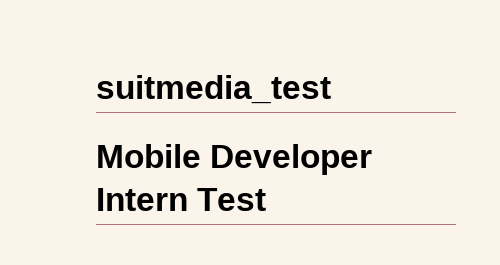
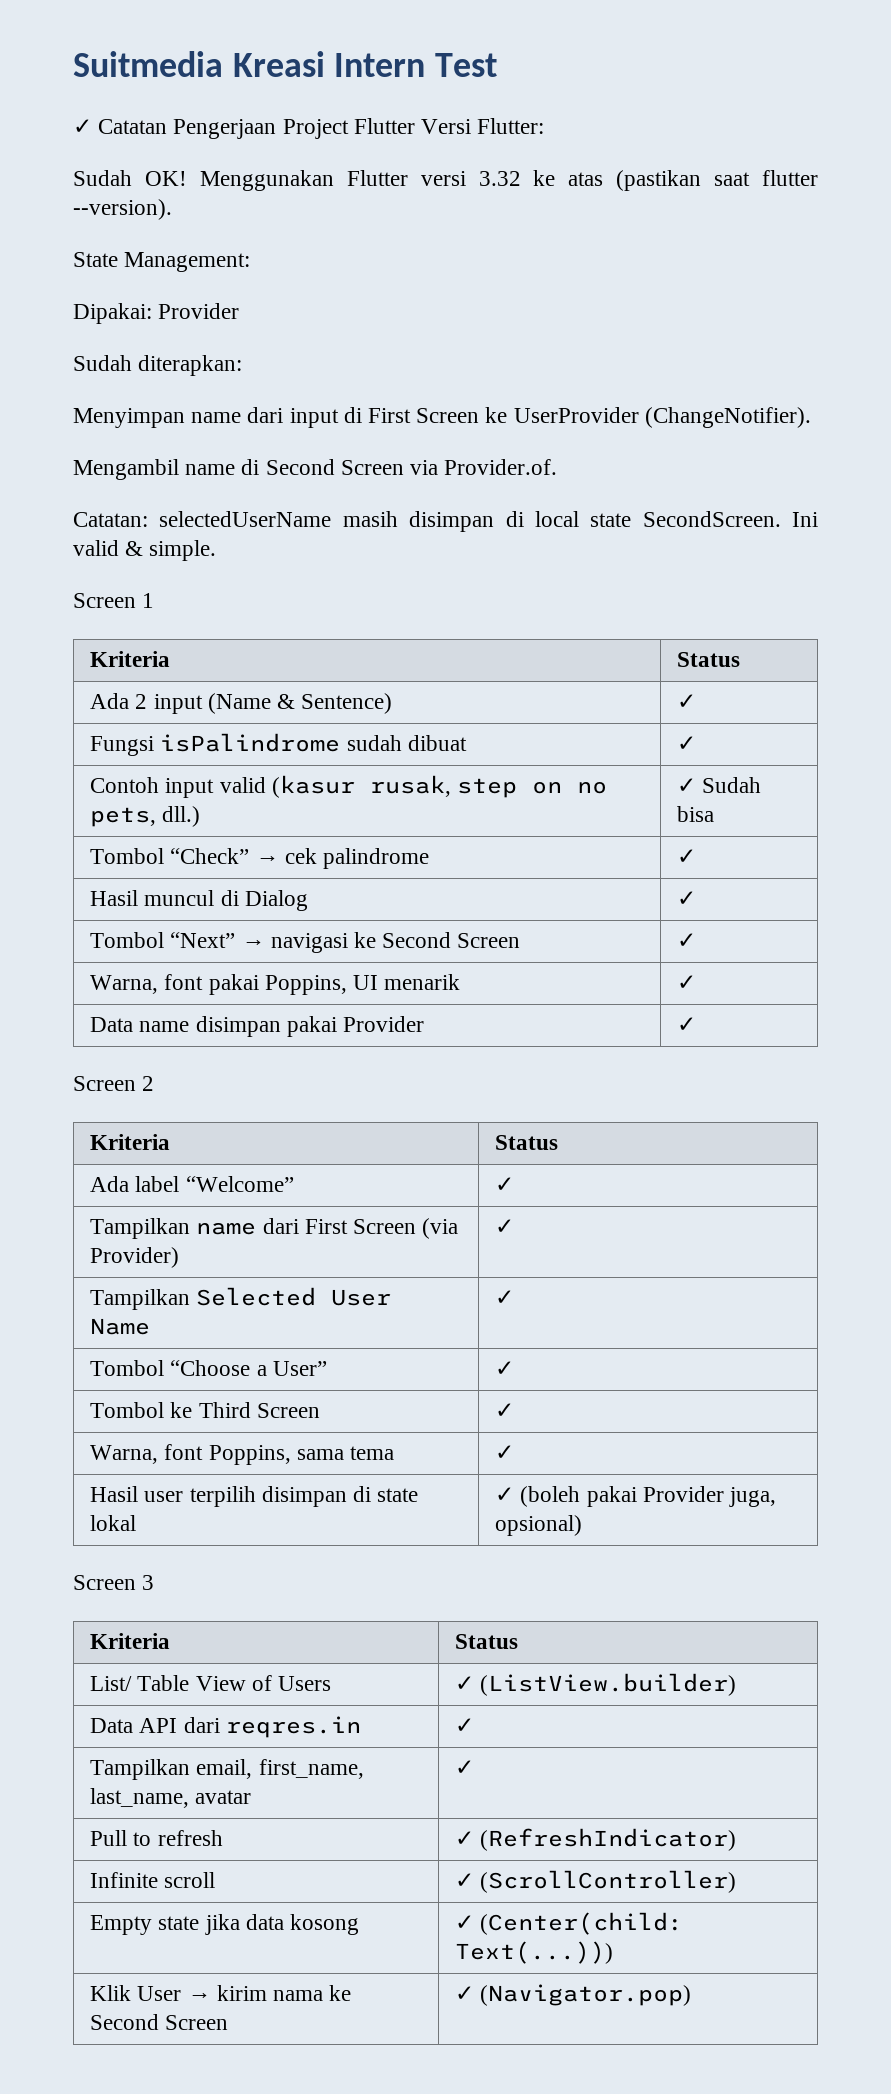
[96,75,331,104] [96,144,373,175] suitmedia_test // Mobile Developer -> [73,51,325,77] Suitmedia Kreasi
(267, 199) none -> [73,118,545,139] [73,170,818,191] [73,199,172,220] [73,252,251,272] [73,303,240,324] [73,355,243,376] [73,407,811,428] [73,459,558,480] [73,511,818,532] [73,540,217,561] [73,593,155,608] [90,651,171,667] [677,652,741,667] [90,693,393,714] [677,694,697,709] [90,733,467,756] [677,736,697,751] [90,775,607,798] [90,806,201,827] [677,777,762,793] [677,806,715,822] [90,848,429,869] [677,849,697,864] [90,890,308,911] [677,891,697,906] [90,932,521,953] [677,933,697,948] [90,974,461,995] [677,975,697,990] [90,1016,424,1037] [677,1017,697,1032] [73,1076,155,1091] [90,1134,171,1150] [495,1135,559,1150] [90,1176,294,1192] [495,1177,515,1192] [90,1218,459,1239] [90,1247,180,1268] [495,1219,515,1234] [90,1287,392,1310] [90,1318,151,1335] [495,1290,515,1305] [90,1360,327,1376] [495,1361,515,1376] [90,1402,320,1418] [495,1403,515,1418] [90,1444,394,1465] [495,1445,515,1460] [90,1486,419,1507] [90,1515,137,1531] [495,1486,776,1507] [495,1515,583,1536] [73,1575,155,1590] [90,1633,171,1649] [455,1634,519,1649] [90,1675,331,1691] [455,1673,737,1696] [90,1716,361,1738] [455,1718,475,1733] [90,1759,364,1780] [90,1788,252,1808] [455,1760,475,1775] [90,1830,223,1846] [455,1828,737,1851] [90,1872,216,1888] [455,1870,737,1893] [90,1914,359,1935] [455,1912,684,1935] [455,1941,614,1964] [90,1985,352,2001] [90,2014,229,2030] [455,1984,692,2006] // ✓ Catatan Pengerjaan Project Flutter Versi Flutter: // Sudah OK! Menggunakan Flutter versi 3.32 ke atas (pastikan saat flutter --version). // State Management: // Dipakai: Provider // Sudah diterapkan: // Menyimpan name dari input di First Screen ke UserProvider (ChangeNotifier). // Mengambil name di Second Screen via Provider.of. // Catatan: selectedUserName masih disimpan di local state SecondScreen. Ini valid & simple. // Screen 1 // Kriteria | Status // Ada 2 input (Name & Sentence) | ✓ // Fungsi isPalindrome sudah dibuat | ✓ // Contoh input valid (kasur rusak, step on no pets, dll.) | ✓ Sudah bisa // Tombol “Check” → cek palindrome | ✓ // Hasil muncul di Dialog | ✓ // Tombol “Next” → navigasi ke Second Screen | ✓ // Warna, font pakai Poppins, UI menarik | ✓ // Data name disimpan pakai Provider | ✓ // Screen 2 // Kriteria | Status // Ada label “Welcome” | ✓ // Tampilkan name dari First Screen (via Provider) | ✓ // Tampilkan Selected User Name | ✓ // Tombol “Choose a User” | ✓ // Tombol ke Third Screen | ✓ // Warna, font Poppins, sama tema | ✓ // Hasil user terpilih disimpan di state lokal | ✓ (boleh pakai Provider juga, opsional) // Screen 3 // Kriteria | Status // List/ Table View of Users | ✓ (ListView.builder) // Data API dari reqres.in | ✓ // Tampilkan email, first_name, last_name, avatar | ✓ // Pull to refresh | ✓ (RefreshIndicator) // Infinite scroll | ✓ (ScrollController) // Empty state jika data kosong | ✓ (Center(child: Text(...))) // Klik User → kirim nama ke Second Screen | ✓ (Navigator.pop)

